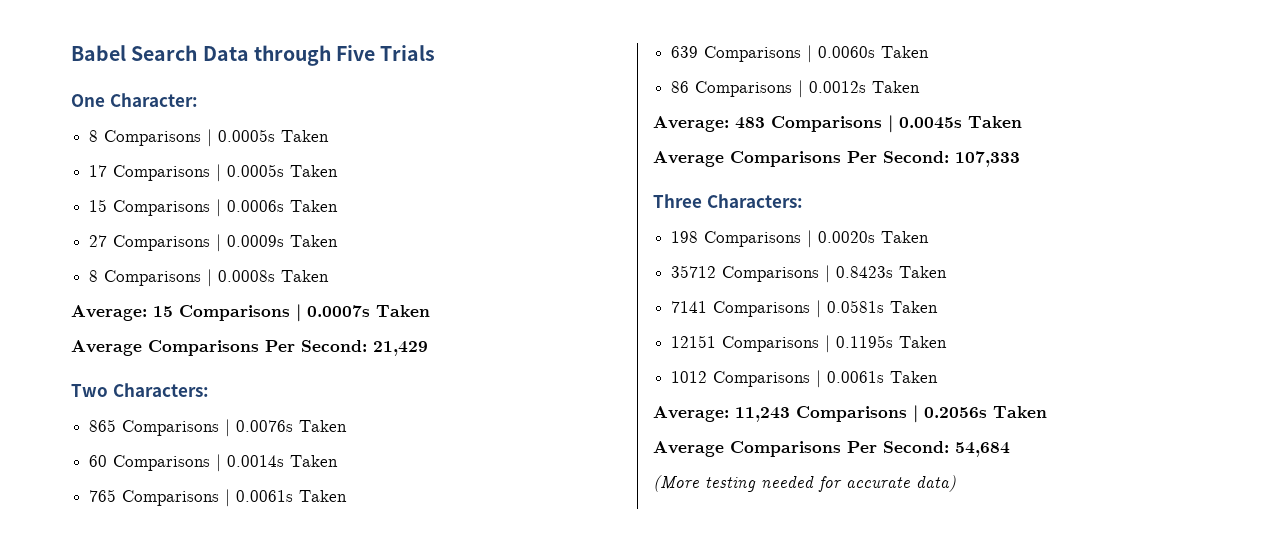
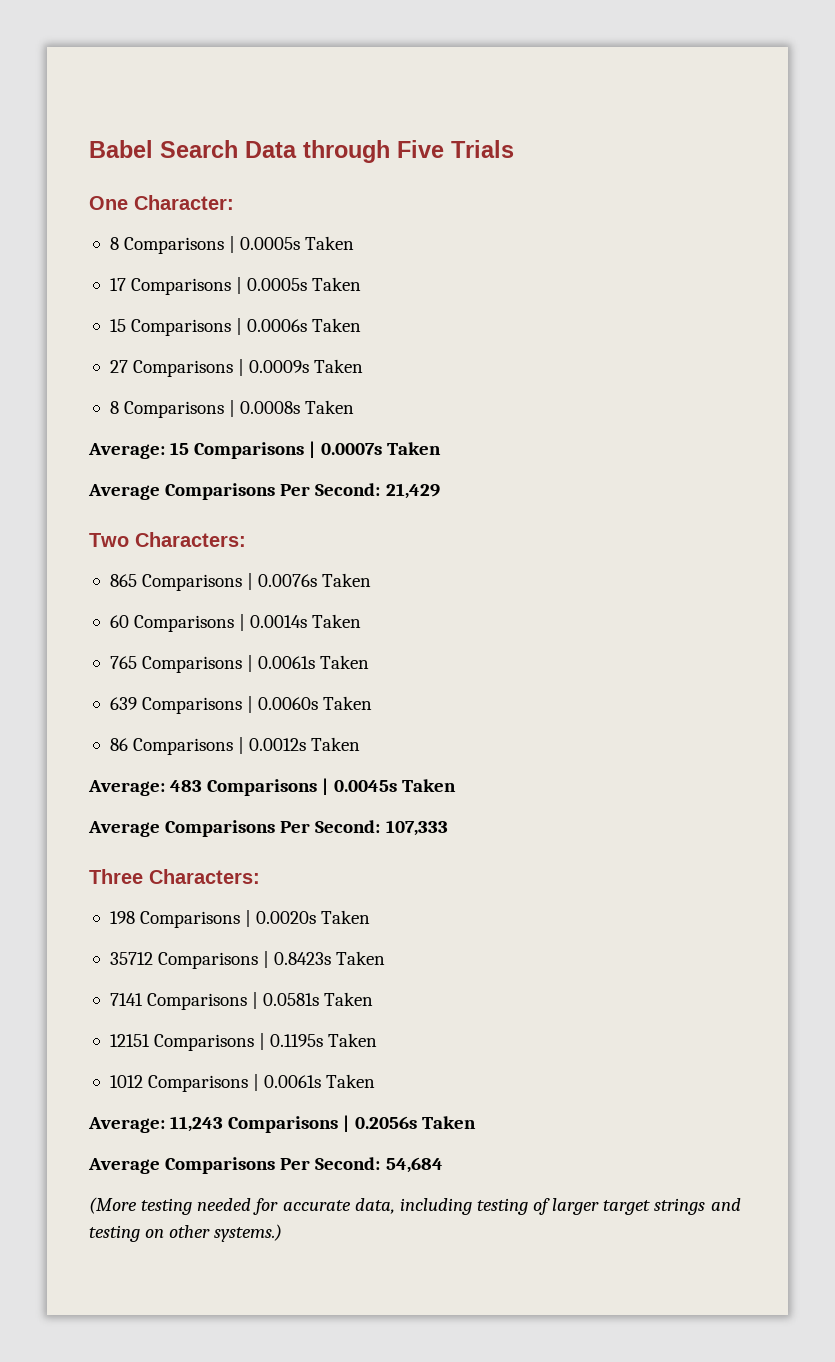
[916,475,956,492] data) -> [354,1198,741,1215] [89,1224,283,1242] data, including testing of larger target strings and testing on other systems.)

